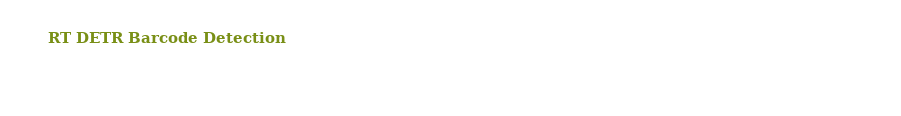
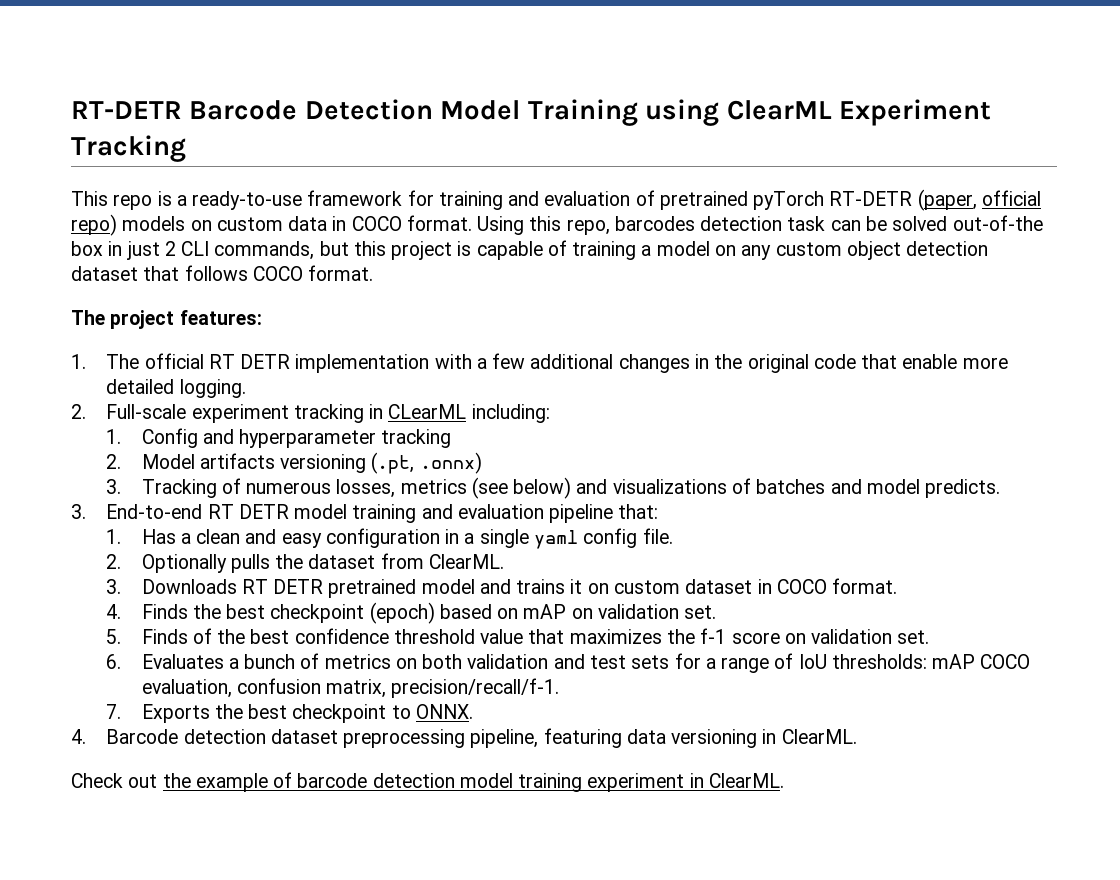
[48,32,286,43] RT DETR Barcode Detection -> [71,99,991,126] [71,135,186,162] [71,189,1041,211] [71,214,1043,236] [71,240,989,260] [71,265,374,281] [71,310,262,329] [71,353,1008,373] [106,379,246,398] [71,404,550,423] [106,428,452,448] [106,452,482,474] [106,477,1001,499] [71,504,659,523] [106,528,673,549] [106,553,504,573] [106,578,898,598] [106,602,717,624] [106,628,930,644] [106,653,1031,673] [141,678,560,698] [106,704,473,723] [71,728,857,748] [71,772,784,792] RT-DETR Barcode Detection Model Training using ClearML Experiment Tracking // This repo is a ready-to-use framework for training and evaluation of pretrained pyTorch RT-DETR (paper, official repo) models on custom data in COCO format. Using this repo, barcodes detection task can be solved out-of-the box in just 2 CLI commands, but this project is capable of training a model on any custom object detection dataset that follows COCO format. // The project features: // 1. The official RT DETR implementation with a few additional changes in the original code that enable more detailed logging. // 2. Full-scale experiment tracking in CLearML including: // 1. Config and hyperparameter tracking // 2. Model artifacts versioning (.pt, .onnx) // 3. Tracking of numerous losses, metrics (see below) and visualizations of batches and model predicts. // 3. End-to-end RT DETR model training and evaluation pipeline that: // 1. Has a clean and easy configuration in a single yaml config file. // 2. Optionally pulls the dataset from ClearML. // 3. Downloads RT DETR pretrained model and trains it on custom dataset in COCO format. // 4. Finds the best checkpoint (epoch) based on mAP on validation set. // 5. Finds of the best confidence threshold value that maximizes the f-1 score on validation set. // 6. Evaluates a bunch of metrics on both validation and test sets for a range of IoU thresholds: mAP COCO evaluation, confusion matrix, precision/recall/f-1. // 7. Exports the best checkpoint to ONNX. // 4. Barcode detection dataset preprocessing pipeline, featuring data versioning in ClearML. // Check out the example of barcode detection model training experiment in ClearML.

